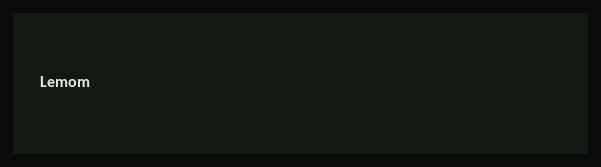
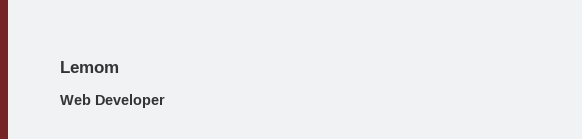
(90, 81) none -> [60,94,165,108] // Web Developer

